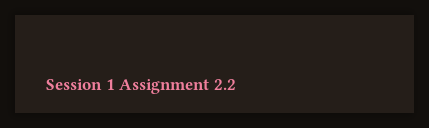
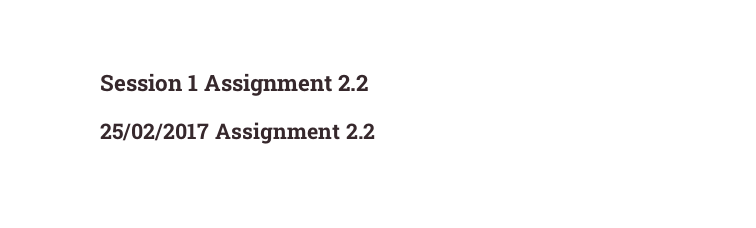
(236, 84) none -> [100,122,375,144] // 25/02/2017 Assignment 2.2

